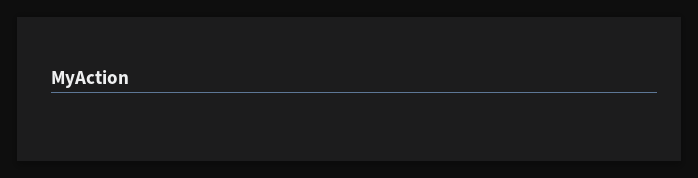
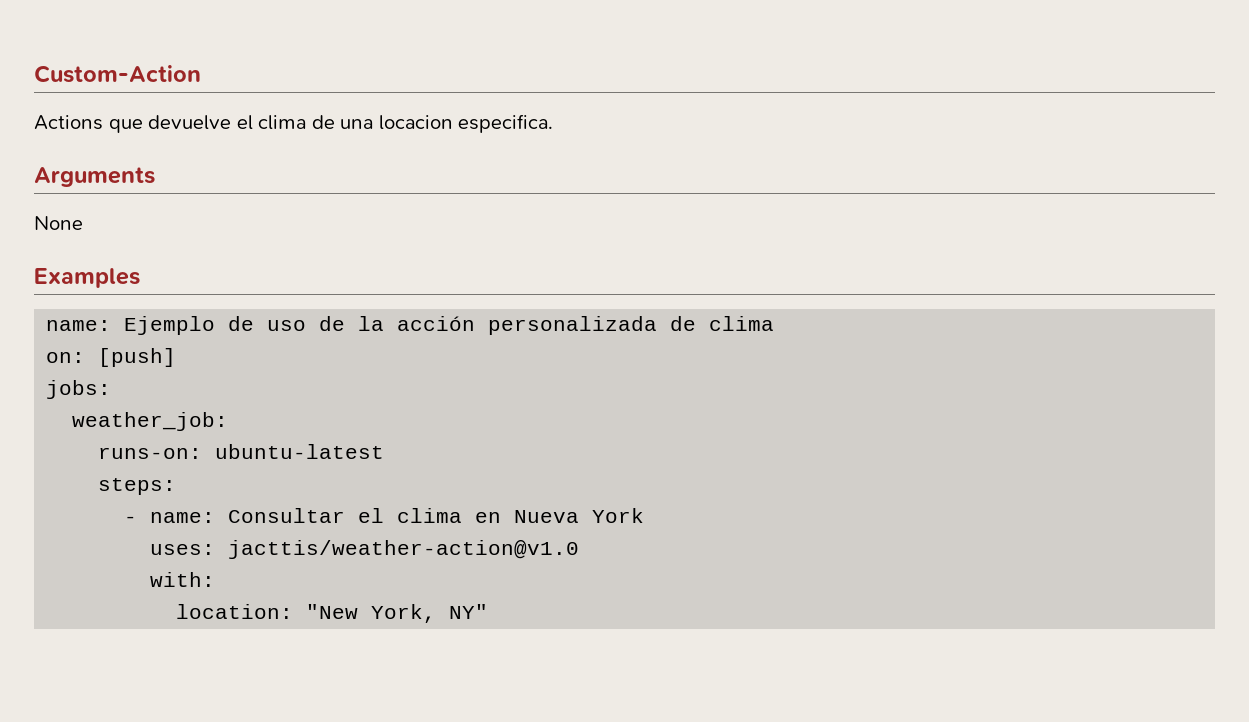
[51,70,129,88] MyAction -> [34,65,201,83] [34,114,554,133] [34,167,155,187] [34,216,83,230] [34,268,140,288] [46,316,775,335] [46,348,177,367] [46,380,112,399] [72,412,229,431] [98,444,385,459] [98,478,177,495] [124,508,645,523] [150,540,580,559] [150,572,216,587] [176,604,489,623] Custom-Action // Actions que devuelve el clima de una locacion especifica. // Arguments // None // Examples // name: Ejemplo de uso de la acción personalizada de clima // on: [push] // jobs: // weather_job: // runs-on: ubuntu-latest // steps: // - name: Consultar el clima en Nueva York // uses: jacttis/weather-action@v1.0 // with: // location: "New York, NY"

